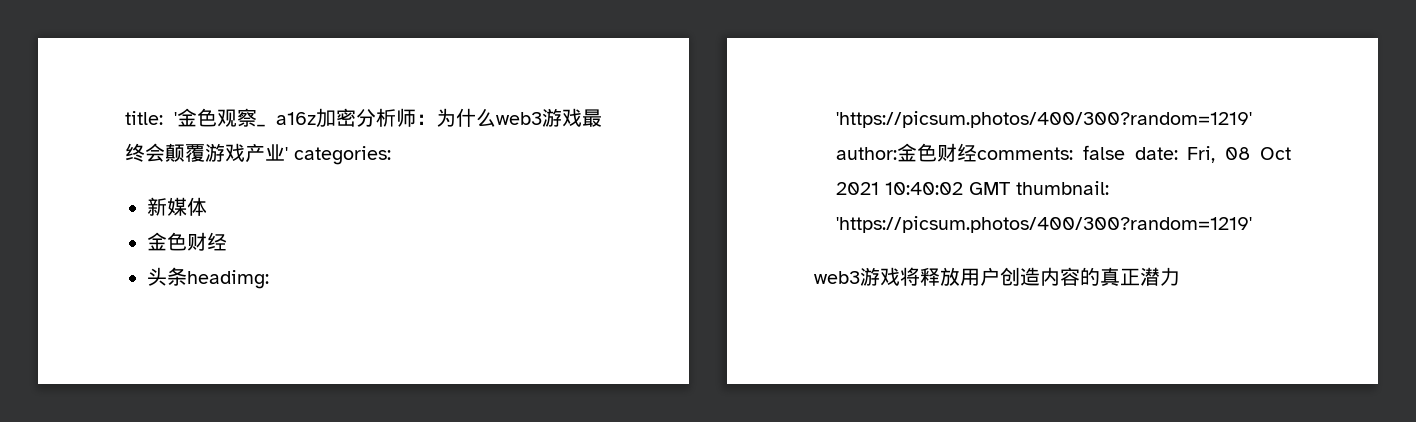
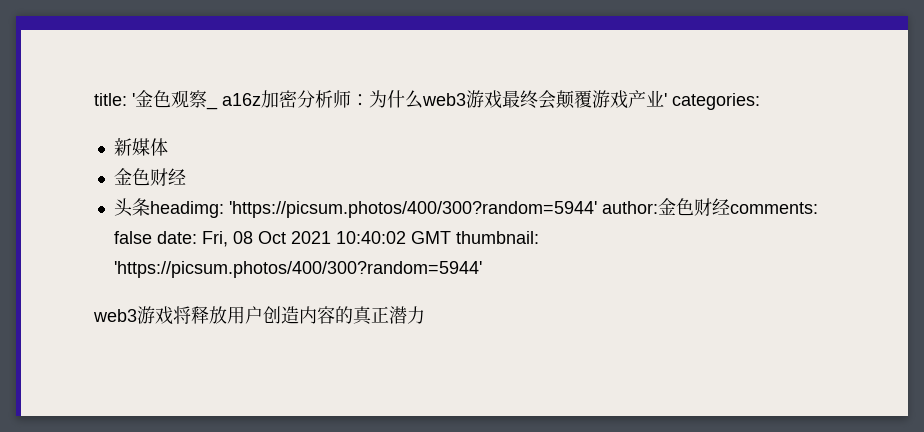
[836,111,1252,128] 'https://picsum.photos/400/300?random=1219' -> [228,201,597,218] 'https://picsum.photos/400/300?random=5944'
[836,216,1252,233] 'https://picsum.photos/400/300?random=1219' -> [113,261,482,278] 'https://picsum.photos/400/300?random=5944'

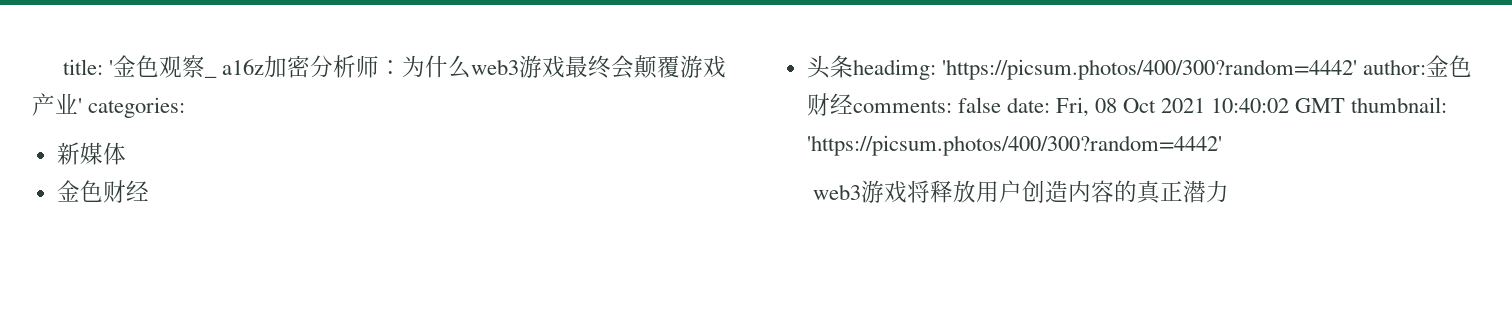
[228,201,597,218] 'https://picsum.photos/400/300?random=5944' -> [941,59,1357,80] 'https://picsum.photos/400/300?random=4442'
[113,261,482,278] 'https://picsum.photos/400/300?random=5944' -> [806,135,1222,156] 'https://picsum.photos/400/300?random=4442'

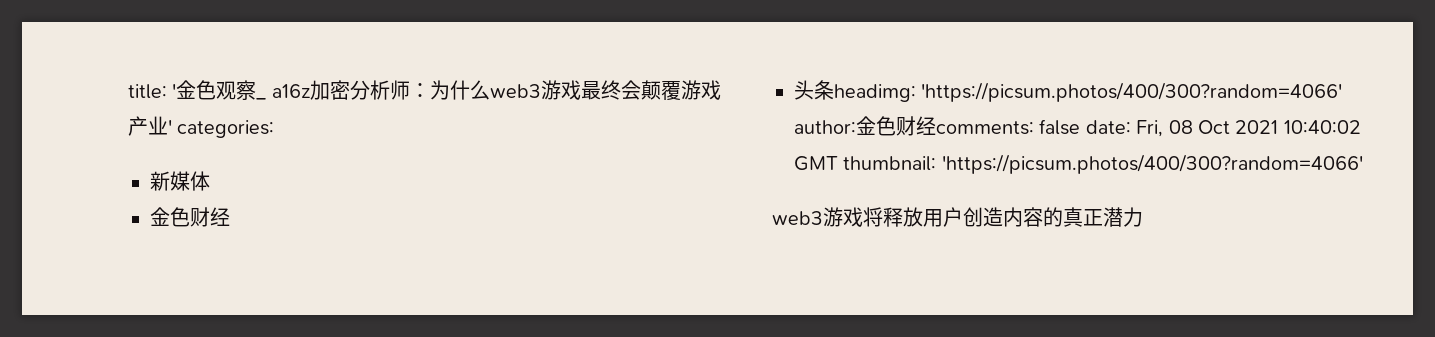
[941,59,1357,80] 'https://picsum.photos/400/300?random=4442' -> [921,82,1343,102] 'https://picsum.photos/400/300?random=4066'
[806,135,1222,156] 'https://picsum.photos/400/300?random=4442' -> [941,154,1363,174] 'https://picsum.photos/400/300?random=4066'

